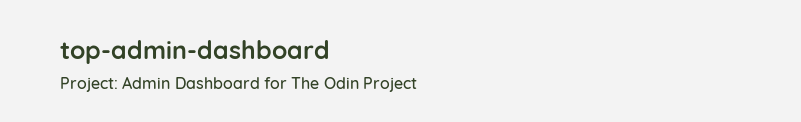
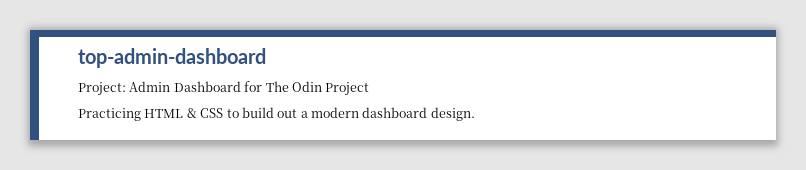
(417, 84) none -> [78,107,475,121] // Practicing HTML & CSS to build out a modern dashboard design.

